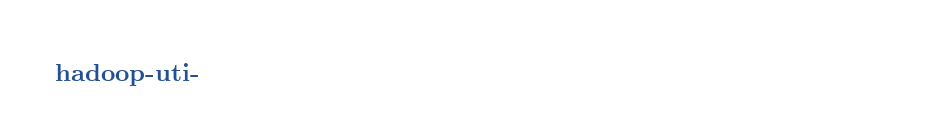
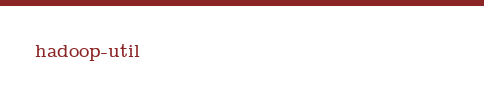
[55,63,200,86] hadoop-uti- -> [35,44,140,61] hadoop-util

